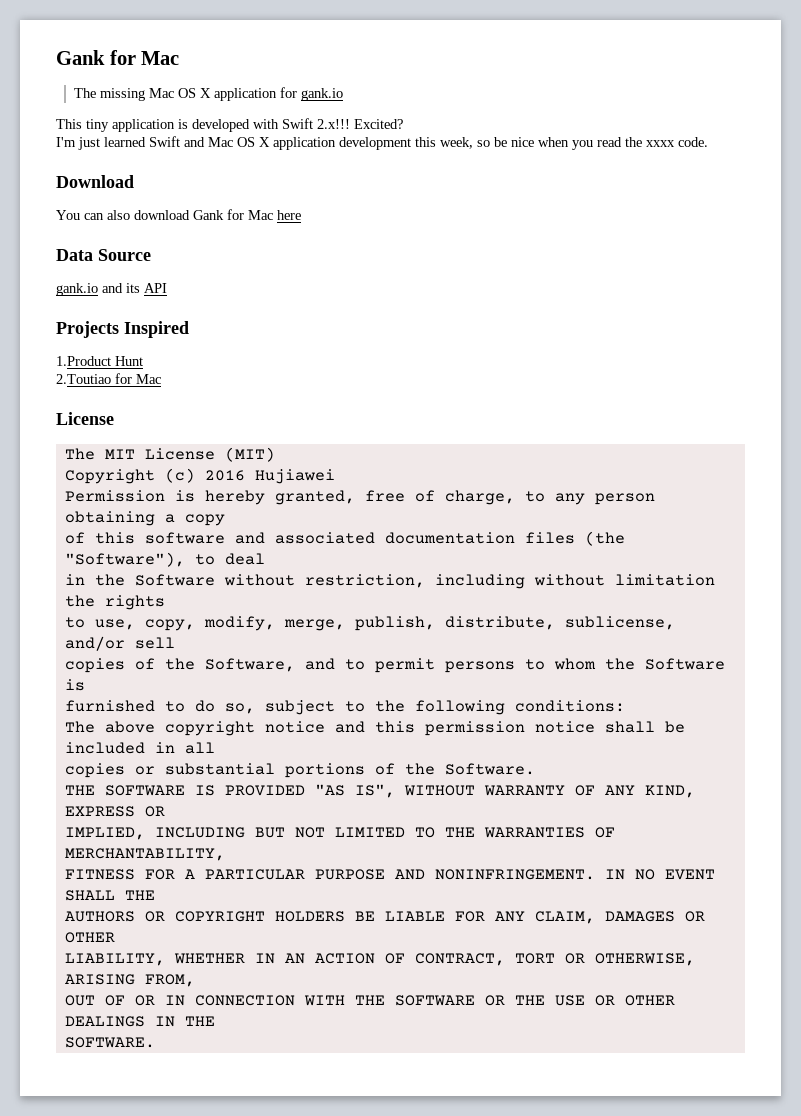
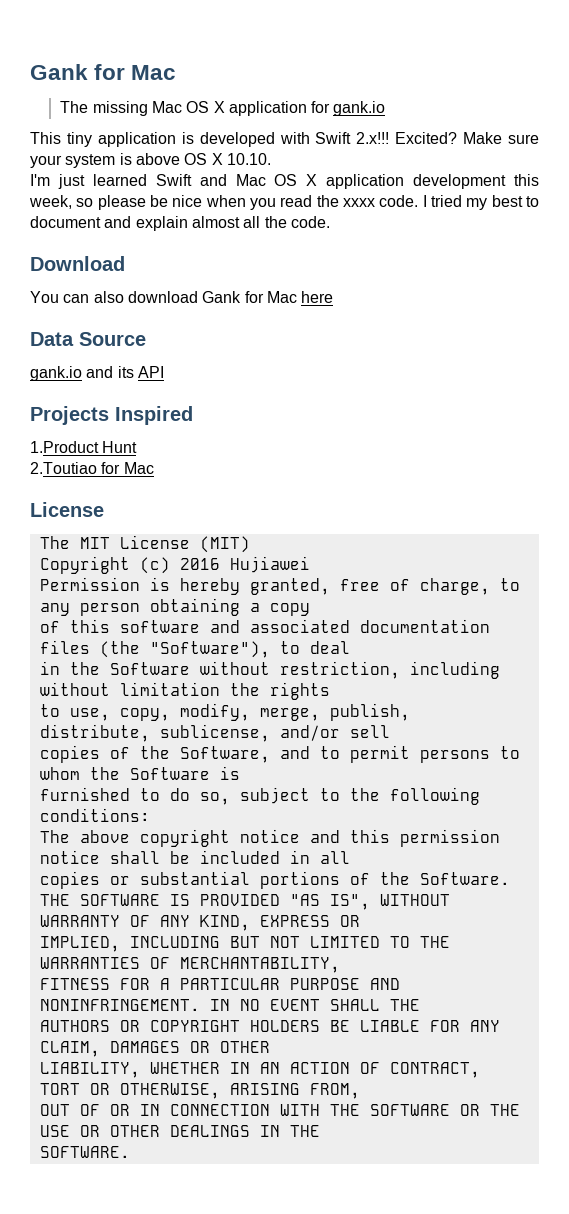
(403, 124) none -> [463,132,539,144] [30,153,271,168] Make sure your system is above OS X 10.10.
(490, 143) none -> [97,195,146,210] please
(708, 142) none -> [422,195,539,210] [30,216,330,231] I tried my best to document and explain almost all the code.

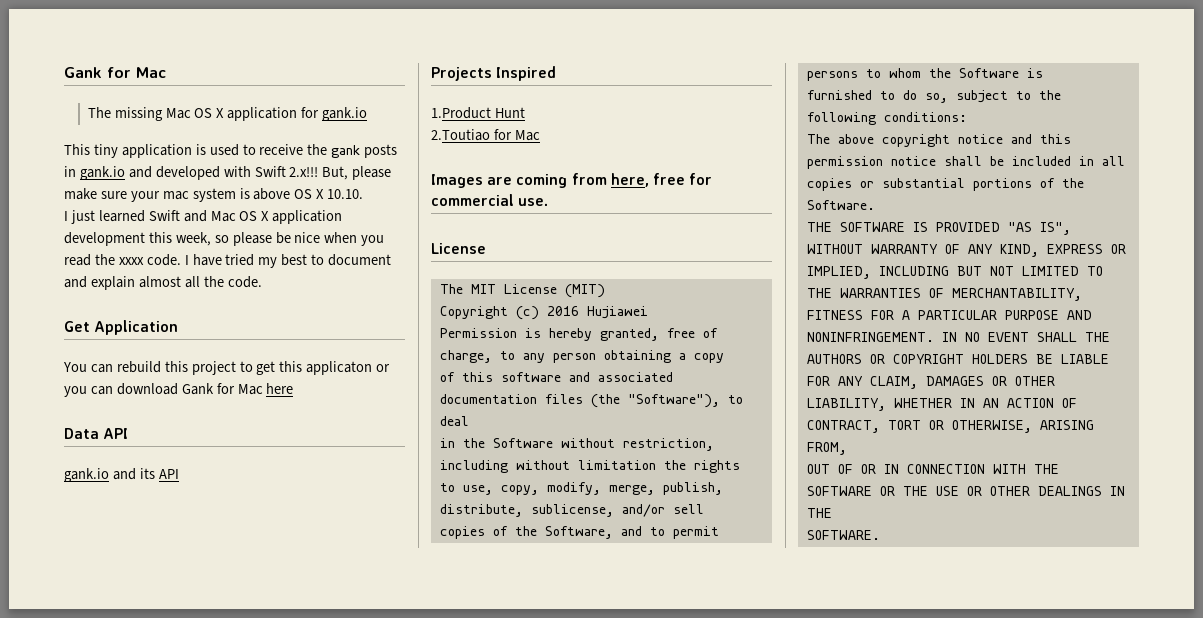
(194, 138) none -> [209,144,398,158] [64,166,152,180] used to receive the gank posts in gank.io and
[395,132,503,144] Excited? Make -> [322,166,392,180] [64,188,97,200] But, please make
(62, 161) none -> [162,191,189,200] mac
[30,174,50,186] I'm -> [64,211,68,221] I
(427, 201) none -> [192,254,222,266] have
[30,256,125,271] Download -> [64,320,179,335] Get Application
[93,291,124,303] also -> [116,361,391,375] [64,386,113,397] rebuild this project to get this applicaton or you can
[79,332,146,346] Source -> [103,428,129,439] API
(154, 468) none -> [431,173,713,188] [431,194,549,206] // Images are coming from here, free for commercial use.

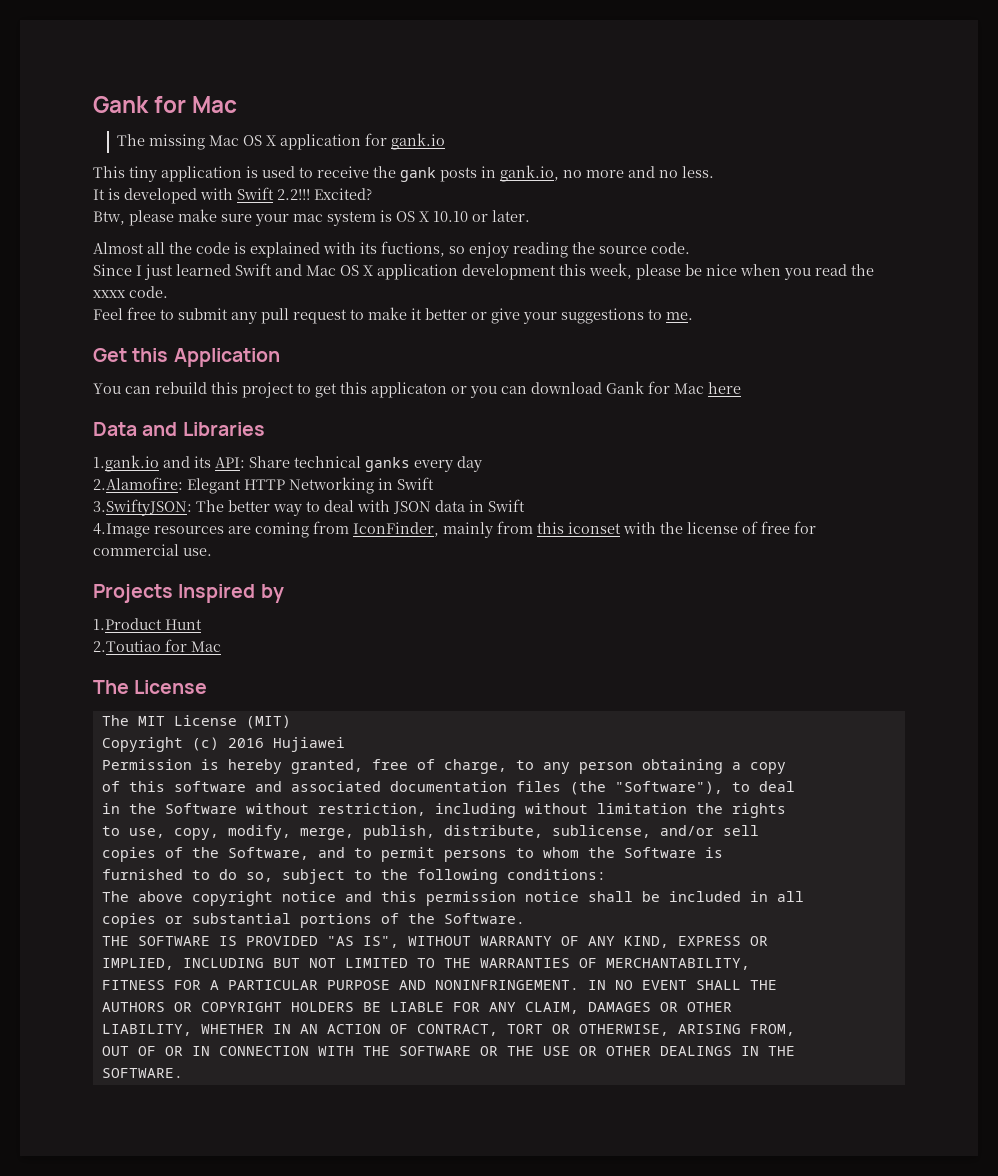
[79,166,349,180] gank.io and developed with Swift 2.x!!! But, -> [500,165,714,182] [93,187,372,204] [93,211,125,225] gank.io, no more and no less. // It is developed with Swift 2.2!!! Excited? // Btw,
[253,188,364,200] above OS X 10.10. // -> [396,210,530,222] [93,241,690,258] [93,264,132,276] OS X 10.10 or later. // Almost all the code is explained with its fuctions, so enjoy reading the source code. // Since
[214,235,229,243] so -> (632, 271) none
[184,254,392,268] [64,276,262,290] I have tried my best to document and explain almost all the code. -> [93,307,693,324] // Feel free to submit any pull request to make it better or give your suggestions to me.
(90, 326) none -> [132,348,169,362] this
[103,428,129,439] [64,468,179,482] API // gank.io and its API -> [142,422,265,436] [93,455,482,472] [93,477,434,494] [93,499,525,516] [93,521,816,538] [93,544,212,556] and Libraries // 1.gank.io and its API: Share technical ganks every day // 2.Alamofire: Elegant HTTP Networking in Swift // 3.SwiftyJSON: The better way to deal with JSON data in Swift // 4.Image resources are coming from IconFinder, mainly from this iconset with the license of free for commercial use.
(557, 73) none -> [260,584,284,603] by
[431,173,713,188] [431,194,549,206] Images are coming from here, free for commercial use. // -> [93,680,129,694] The

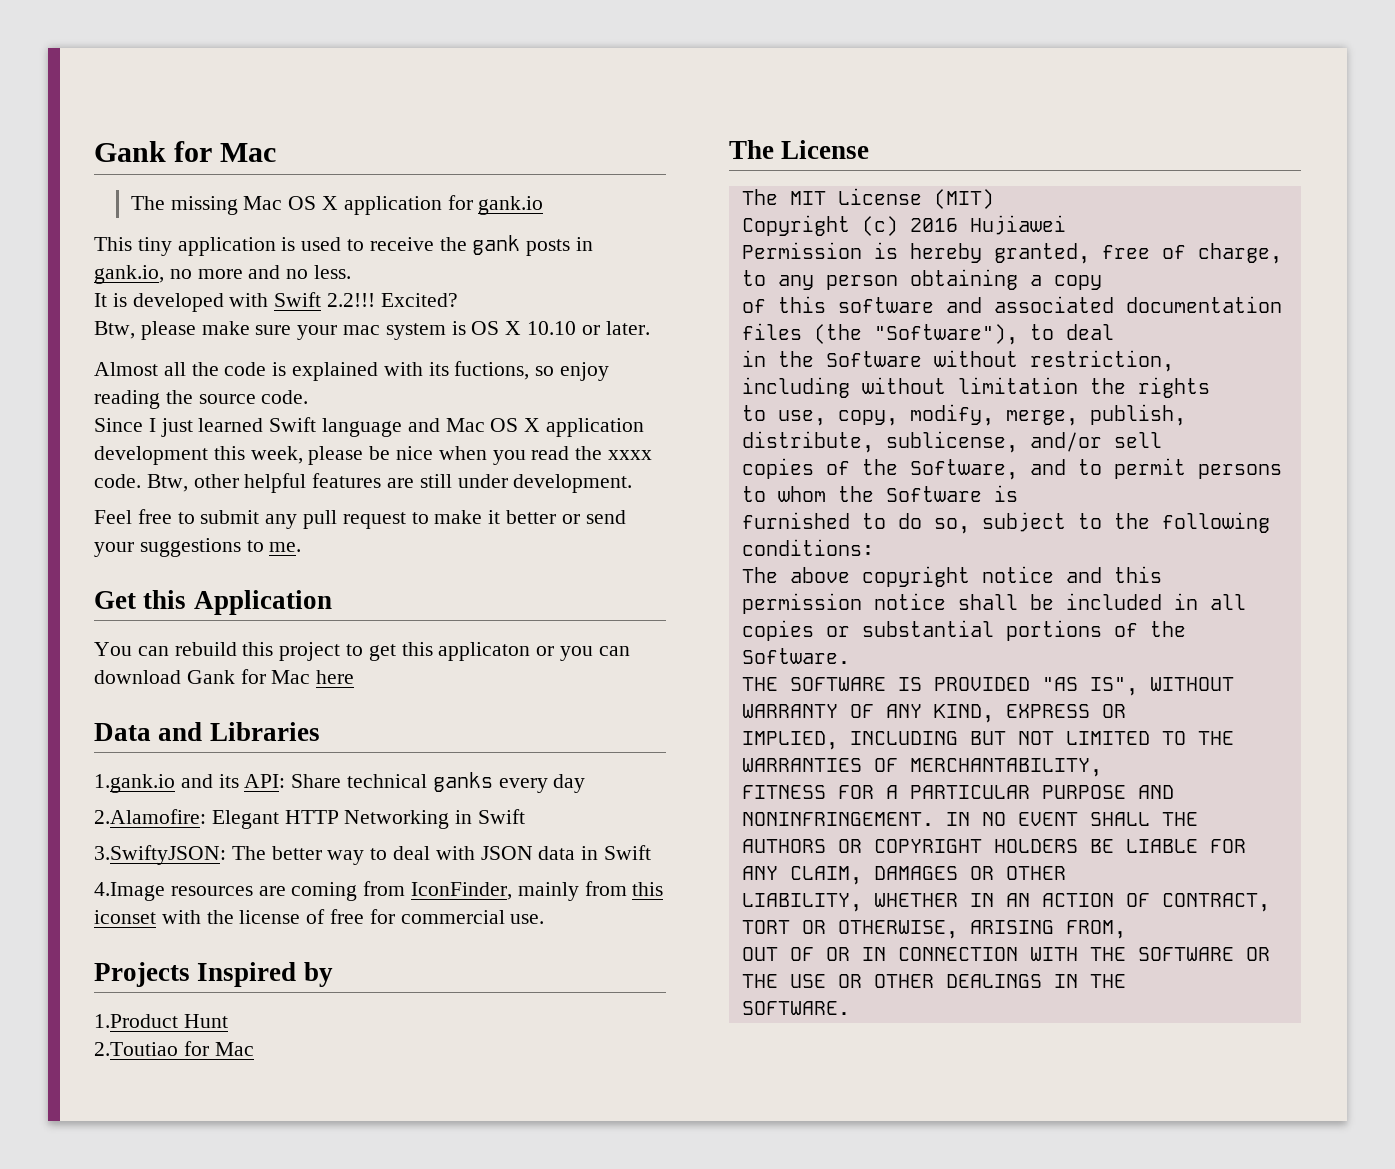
(272, 269) none -> [322,418,403,437] language
(168, 292) none -> [146,473,633,493] Btw, other helpful features are still under development.
[491,308,520,324] give -> [585,510,626,524] send

